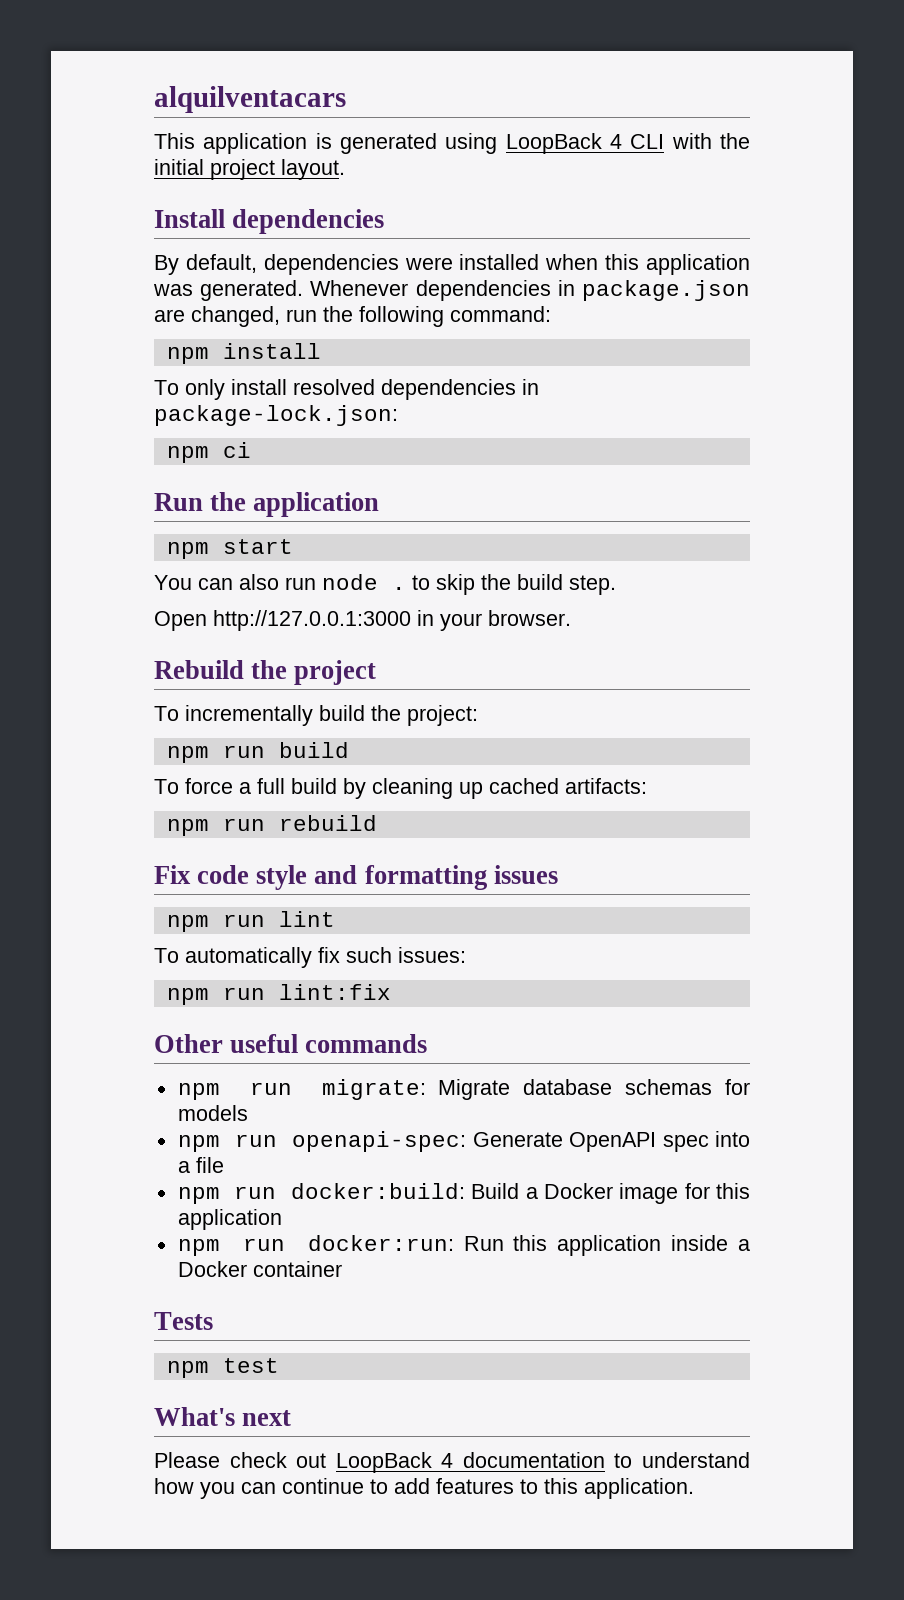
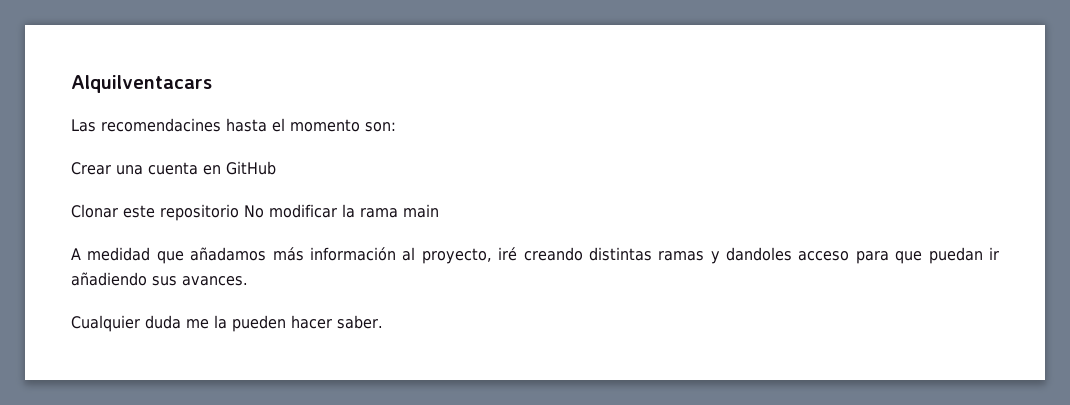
[154,86,346,113] [154,133,750,154] [154,159,345,180] [154,209,385,234] [154,254,750,275] [153,280,750,301] [154,306,551,327] [166,343,321,364] [154,379,539,400] [154,405,398,426] [166,442,251,463] [154,492,380,517] [166,539,293,559] [154,574,616,595] [154,610,571,631] [154,660,377,685] [154,705,478,726] [166,742,349,763] [154,778,647,799] [166,815,377,836] [154,865,558,890] [166,911,335,932] [154,947,466,968] [166,984,391,1005] [154,1034,428,1053] [177,1079,751,1100] [177,1105,248,1121] [177,1131,750,1152] [177,1157,224,1173] [177,1183,750,1204] [177,1209,282,1230] [177,1235,751,1256] [177,1261,342,1277] [154,1312,213,1330] [166,1358,279,1378] [154,1407,292,1426] [154,1452,750,1473] [154,1478,694,1499] alquilventacars // This application is generated using LoopBack 4 CLI with the initial project layout. // Install dependencies // By default, dependencies were installed when this application was generated. Whenever dependencies in package.json are changed, run the following command: // npm install // To only install resolved dependencies in package-lock.json: // npm ci // Run the application // npm start // You can also run node . to skip the build step. // Open http://127.0.0.1:3000 in your browser. // Rebuild the project // To incrementally build the project: // npm run build // To force a full build by cleaning up cached artifacts: // npm run rebuild // Fix code style and formatting issues // npm run lint // To automatically fix such issues: // npm run lint:fix // Other useful commands // npm run migrate: Migrate database schemas for models // npm run openapi-spec: Generate OpenAPI spec into a file // npm run docker:build: Build a Docker image for this application // npm run docker:run: Run this application inside a Docker container // Tests // npm test // What's next // Please check out LoopBack 4 documentation to understand how you can continue to add features to this application. -> [71,75,212,93] [71,118,396,132] [71,161,276,175] [71,204,439,221] [71,247,1000,264] [71,272,248,286] [71,315,383,332] Alquilventacars // Las recomendacines hasta el momento son: // Crear una cuenta en GitHub // Clonar este repositorio No modificar la rama main // A medidad que añadamos más información al proyecto, iré creando distintas ramas y dandoles acceso para que puedan ir añadiendo sus avances. // Cualquier duda me la pueden hacer saber.

